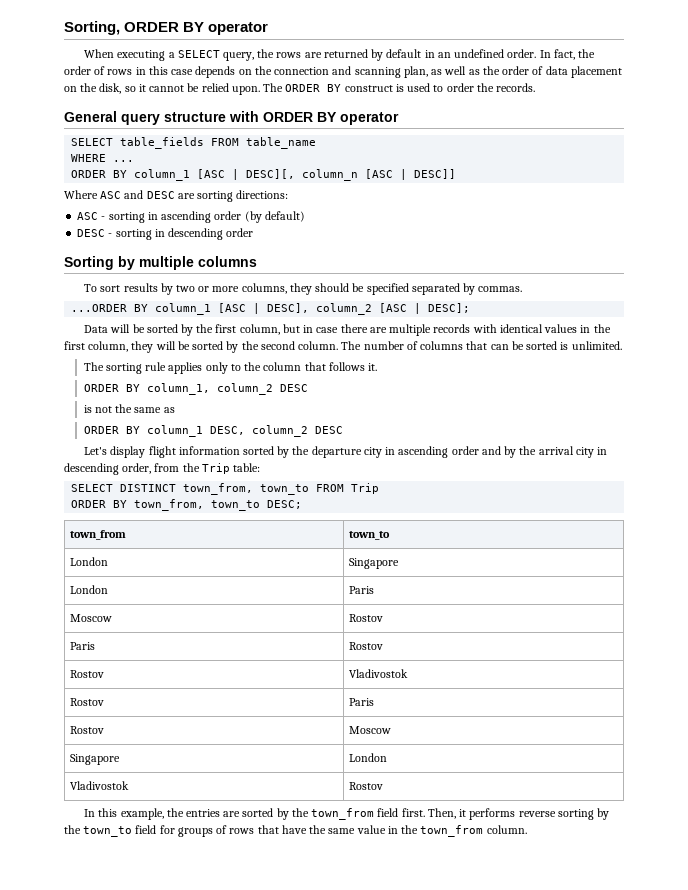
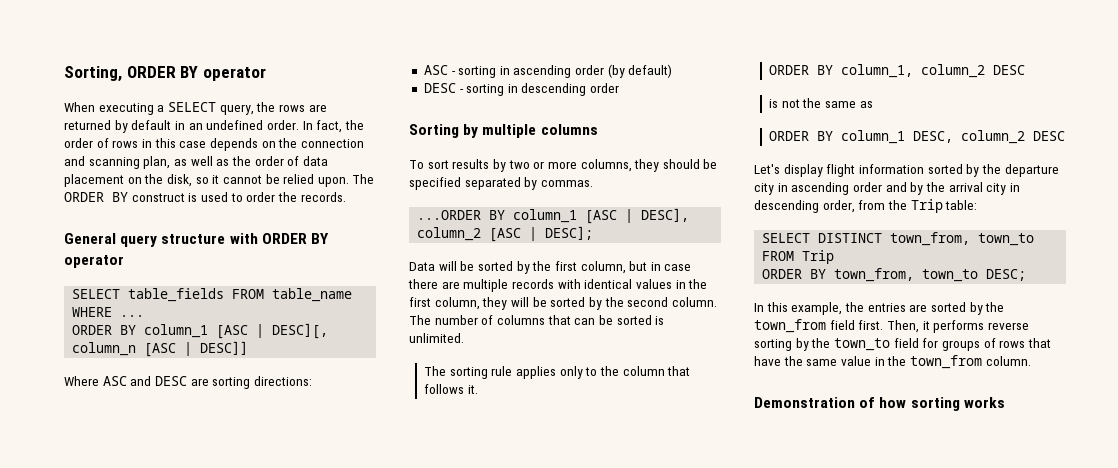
[69,530,126,540] [348,531,390,540] [69,557,108,566] [348,558,399,569] [69,585,108,594] [348,586,374,594] [69,614,112,622] [348,614,383,622] [69,642,95,650] [348,642,383,650] [69,670,104,678] [348,669,408,678] [69,698,104,706] [348,698,374,706] [69,726,104,734] [348,726,391,734] [69,754,120,765] [348,753,387,762] [69,781,129,790] [348,782,383,790] // town_from | town_to // London | Singapore // London | Paris // Moscow | Rostov // Paris | Rostov // Rostov | Vladivostok // Rostov | Paris // Rostov | Moscow // Singapore | London // Vladivostok | Rostov -> (1027, 275) none
(527, 829) none -> [754,397,1005,411] // Demonstration of how sorting works

